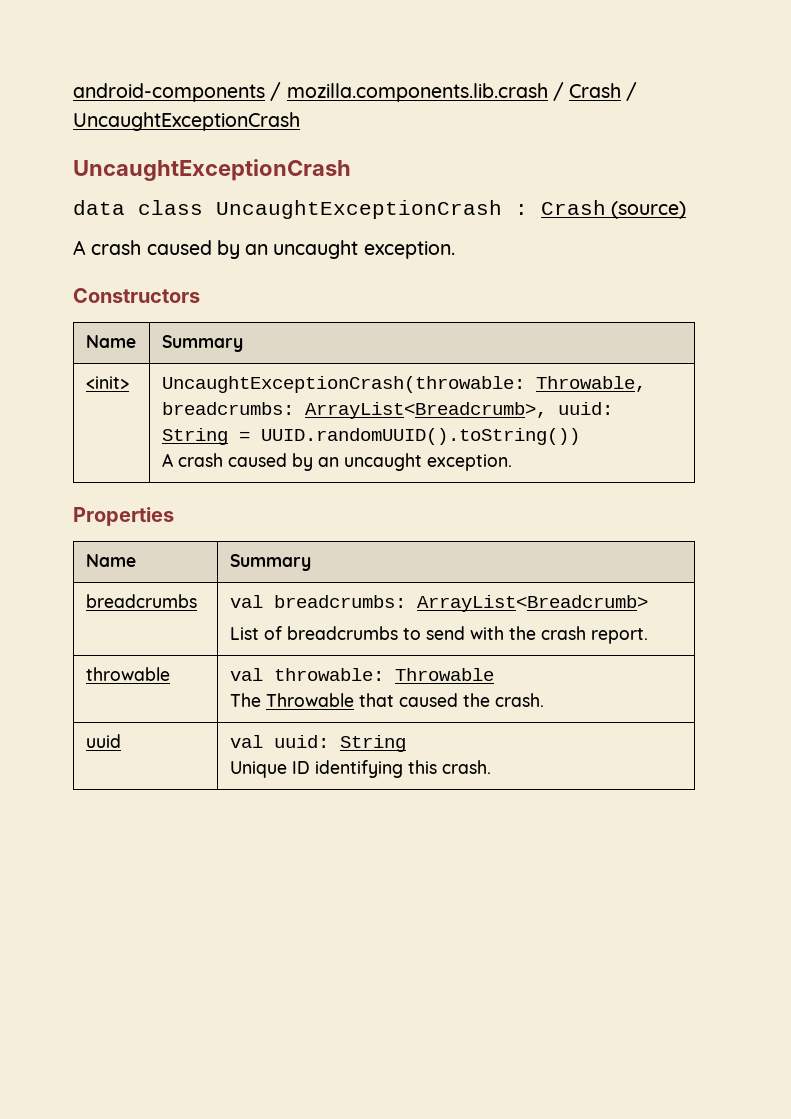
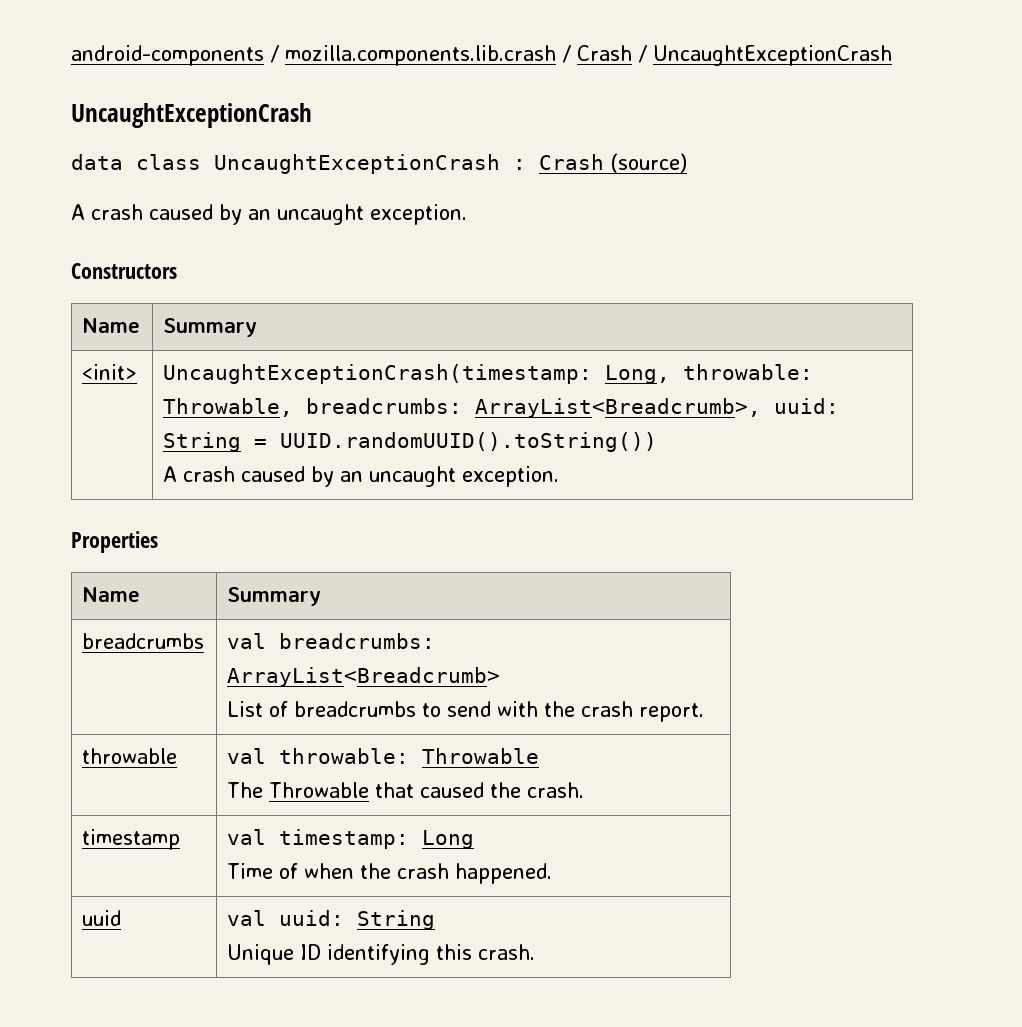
[161,376,525,393] UncaughtExceptionCrash(throwable: -> [163,364,814,384] UncaughtExceptionCrash(timestamp: Long, throwable:
(544, 700) none -> [82,829,181,850] [227,829,475,849] [227,863,553,884] // timestamp | val timestamp: Long // Time of when the crash happened.

